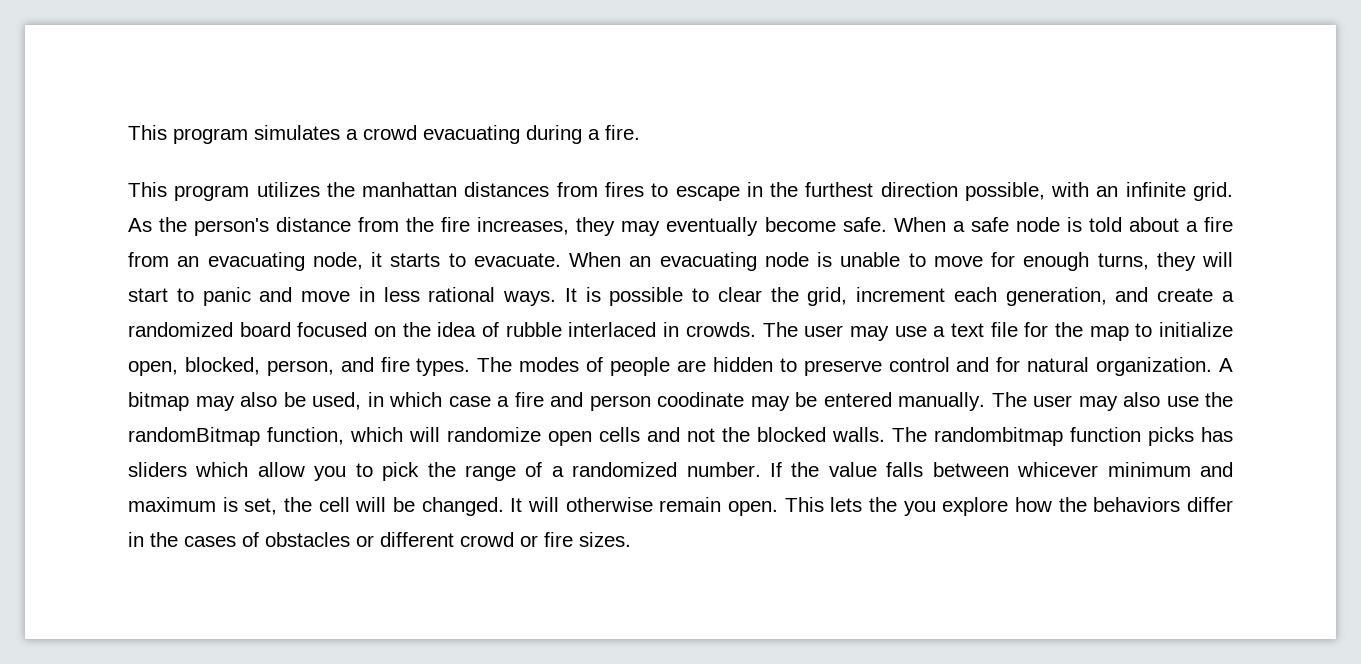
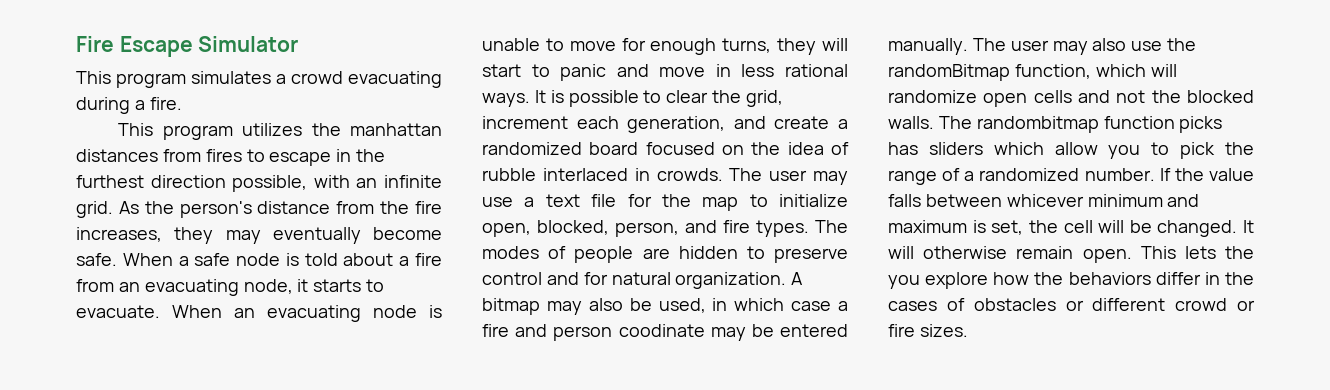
(128, 132) none -> [76,36,299,57] Fire Escape Simulator //

